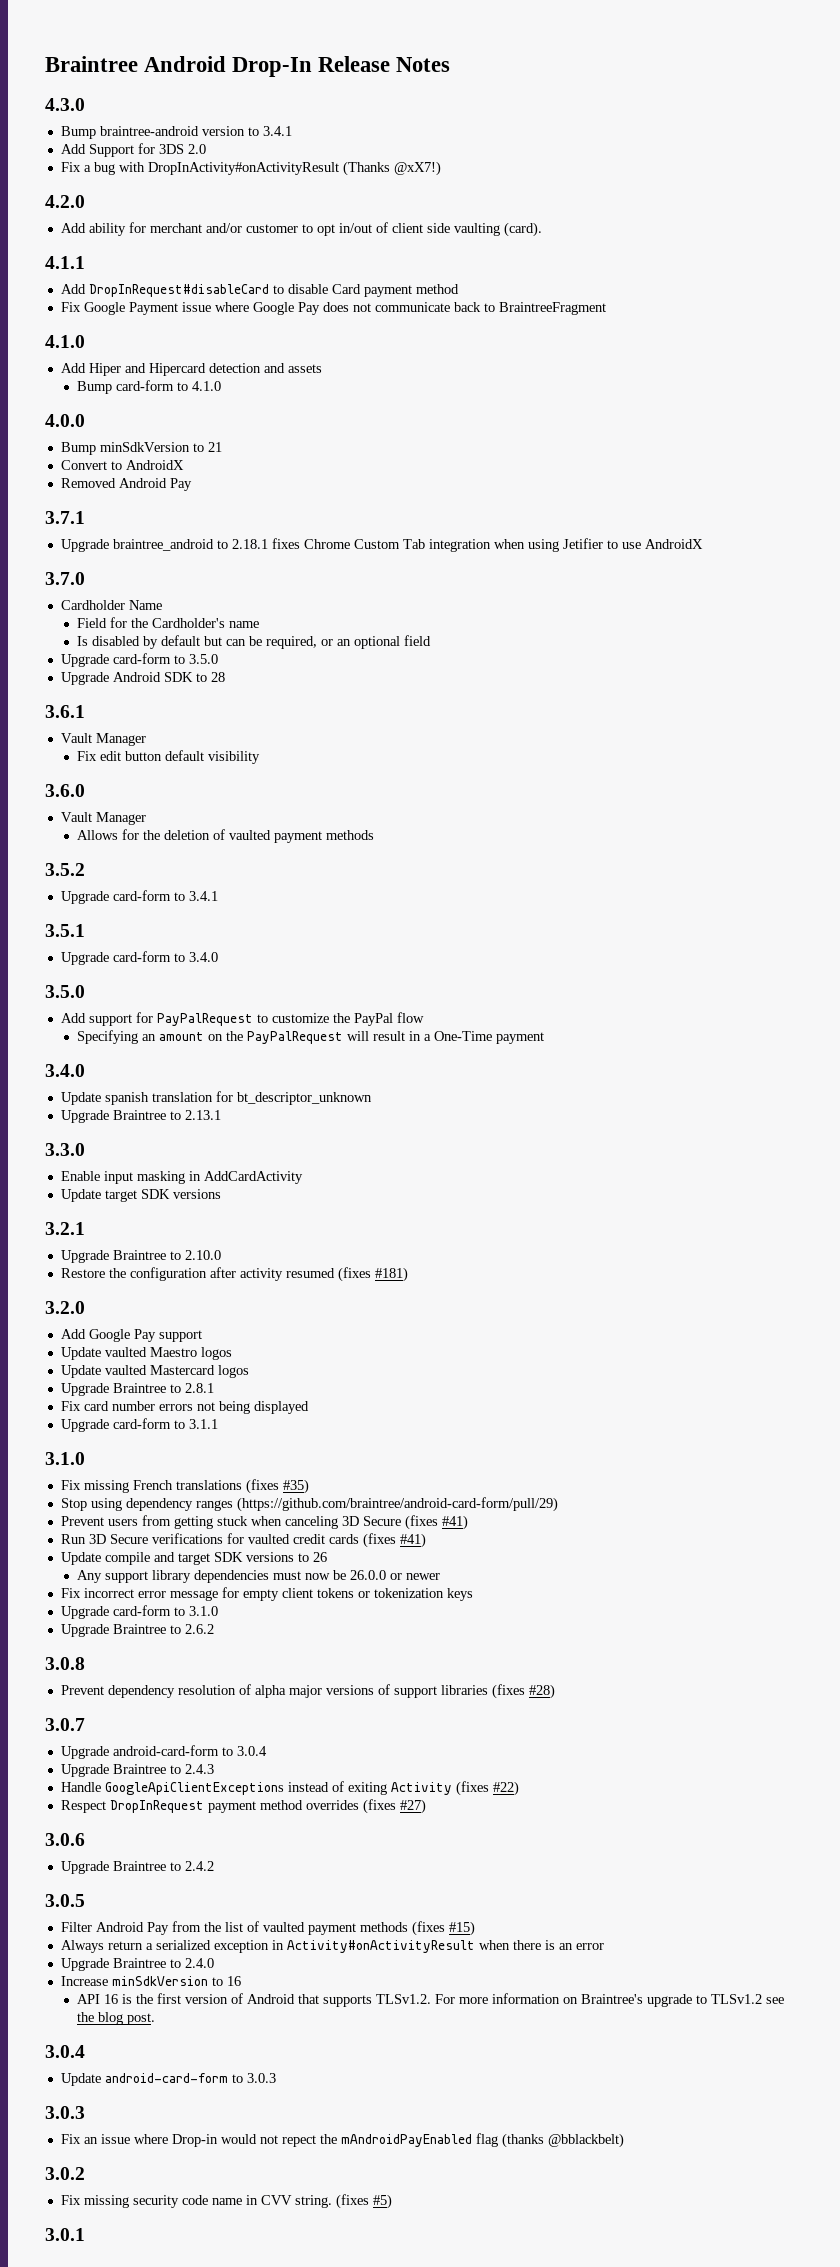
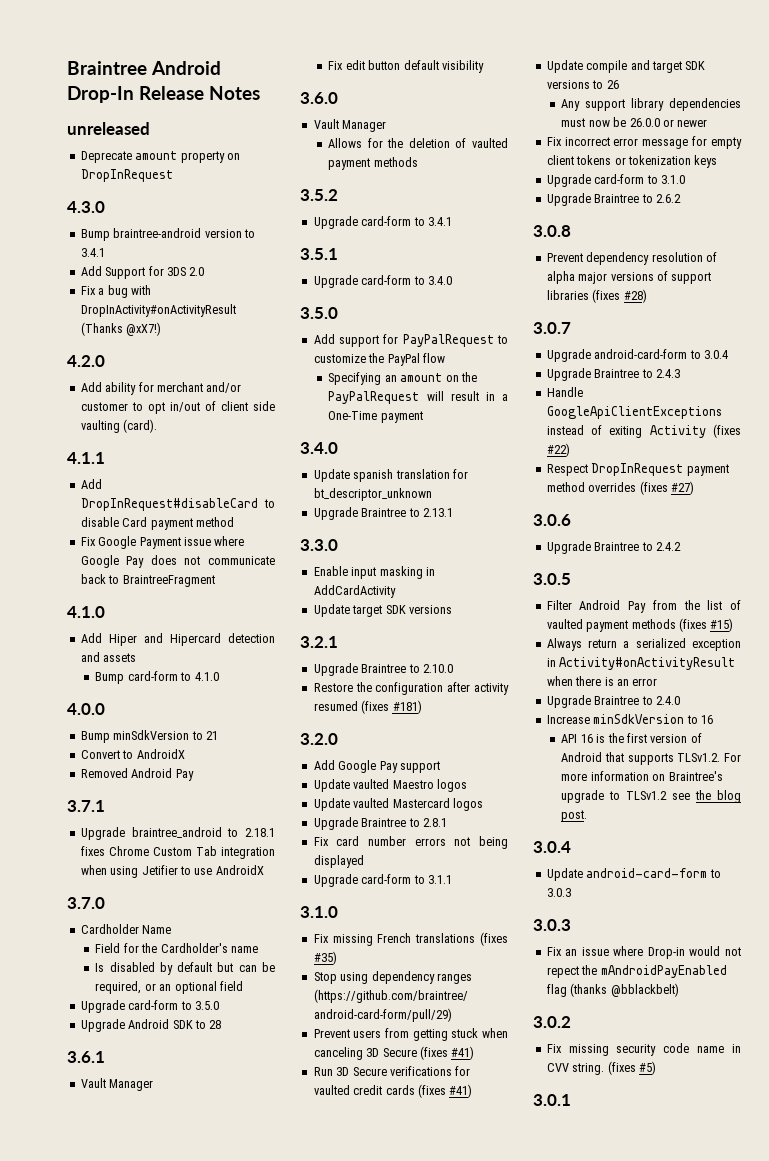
(451, 64) none -> [67,122,150,135] [80,151,240,163] [80,169,173,182] // unreleased // Deprecate amount property on DropInRequest

